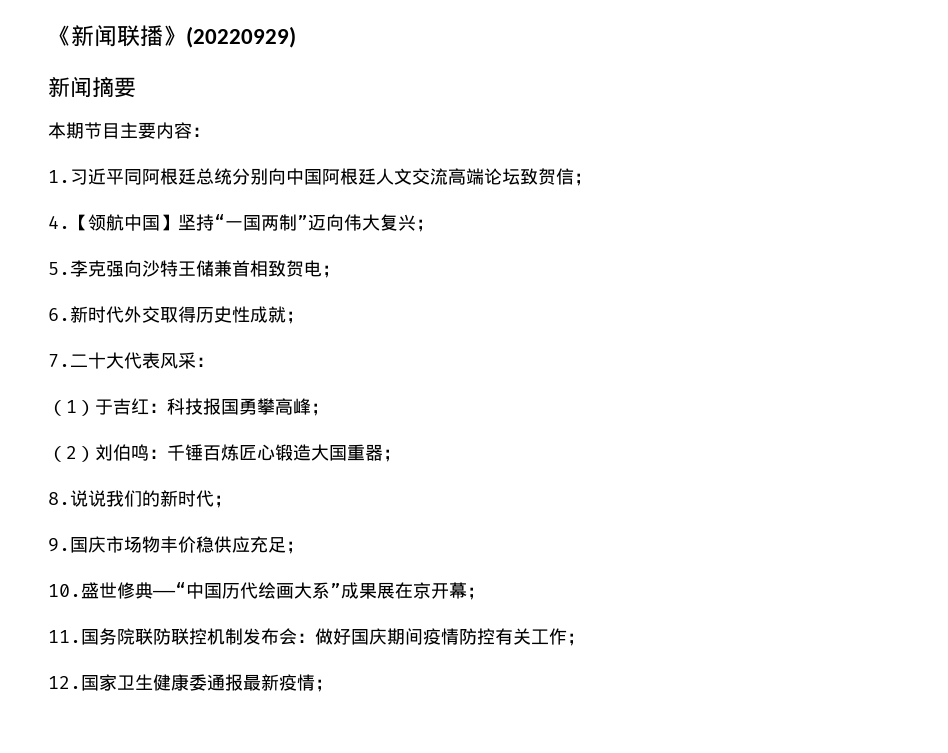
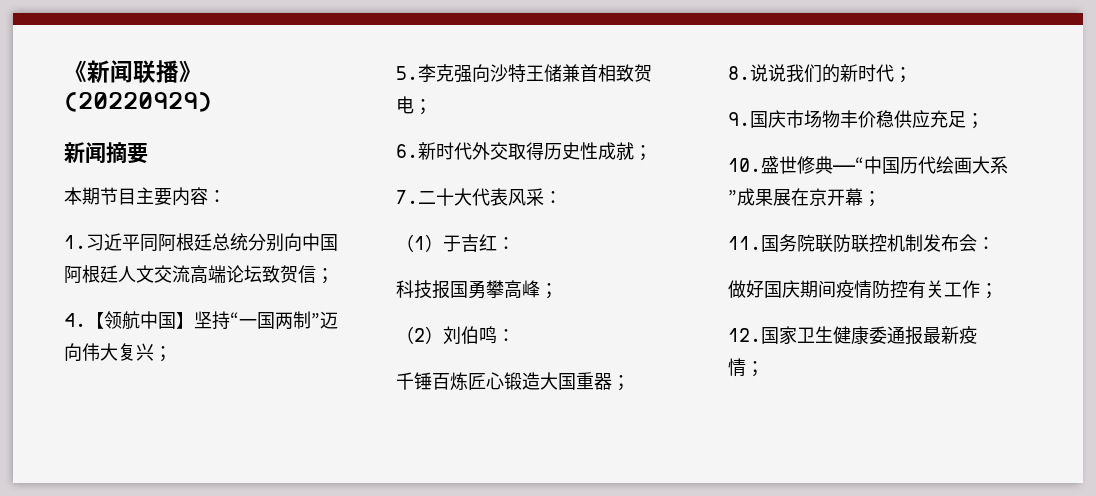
(167, 408) none -> (515, 243) //
(167, 454) none -> (515, 335) //
(315, 638) none -> (995, 243) //

